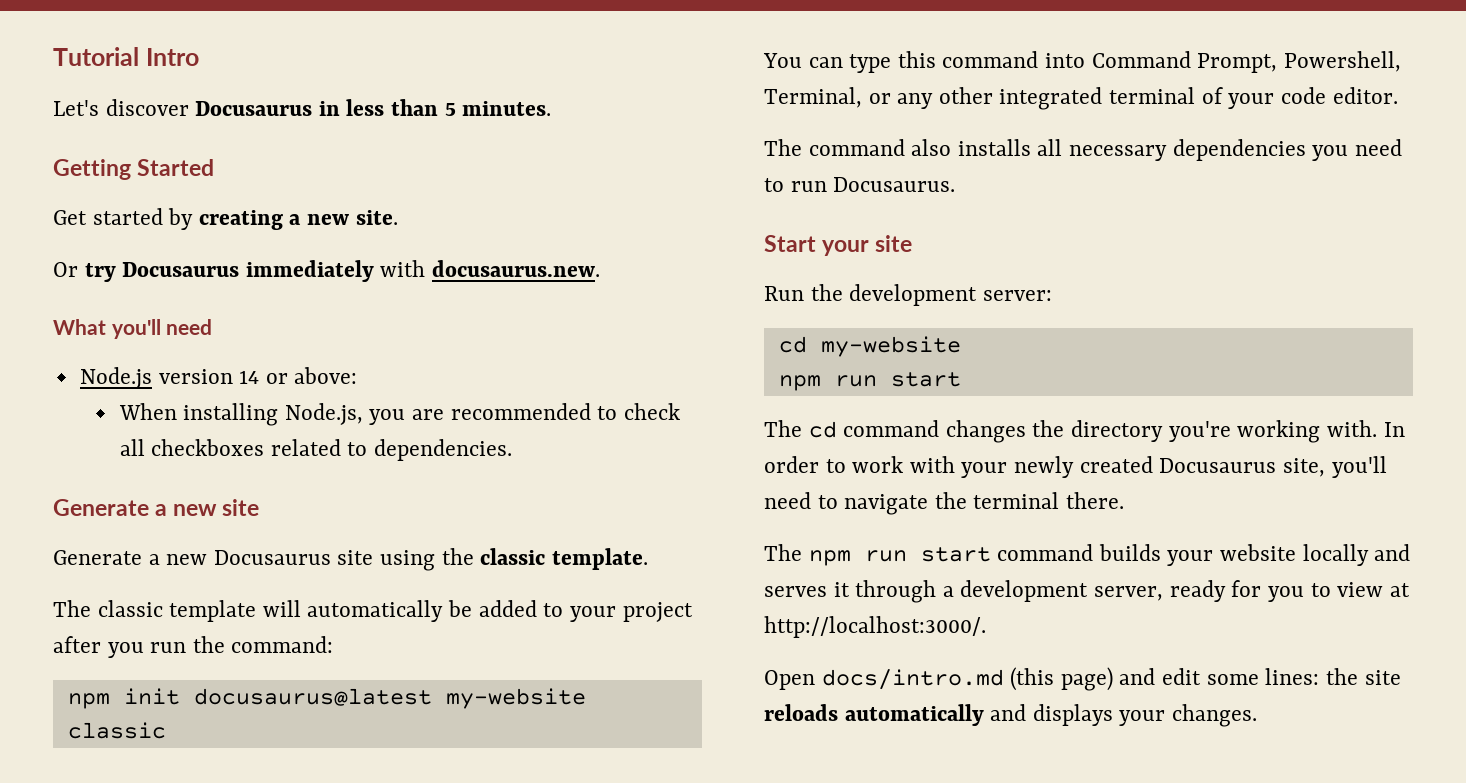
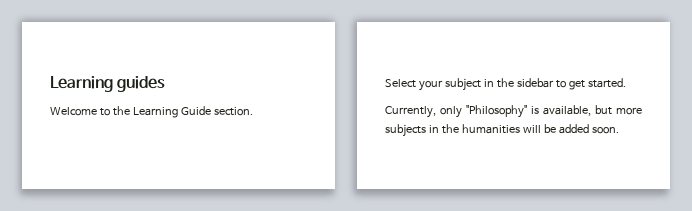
[53,47,199,66] [53,99,552,116] [53,159,215,180] [53,208,398,230] [53,260,601,282] [53,319,213,339] [79,367,358,389] [118,403,680,426] [119,439,513,461] [53,499,260,516] [53,548,648,571] [53,600,693,622] [53,636,334,658] [67,688,586,709] [67,722,166,739] [763,51,1401,73] [764,87,1398,110] [764,139,1402,161] [764,177,956,192] [764,235,913,256] [764,284,1052,306] [778,336,961,357] [778,372,961,391] [764,420,1405,443] [764,456,1387,478] [764,492,1125,515] [764,544,1411,566] [764,580,1410,603] [764,616,986,638] [764,667,1401,691] [764,704,1258,727] Tutorial Intro // Let's discover Docusaurus in less than 5 minutes. // Getting Started // Get started by creating a new site. // Or try Docusaurus immediately with docusaurus.new. // What you'll need // Node.js version 14 or above: // When installing Node.js, you are recommended to check all checkboxes related to dependencies. // Generate a new site // Generate a new Docusaurus site using the classic template. // The classic template will automatically be added to your project after you run the command: // npm init docusaurus@latest my-website classic // You can type this command into Command Prompt, Powershell, Terminal, or any other integrated terminal of your code editor. // The command also installs all necessary dependencies you need to run Docusaurus. // Start your site // Run the development server: // cd my-website // npm run start // The cd command changes the directory you're working with. In order to work with your newly created Docusaurus site, you'll need to navigate the terminal there. // The npm run start command builds your website locally and serves it through a development server, ready for you to view at http://localhost:3000/. // Open docs/intro.md (this page) and edit some lines: the site reloads automatically and displays your changes. -> [50,76,166,92] [50,106,253,118] [385,78,626,91] [385,105,642,118] [385,124,619,137] Learning guides // Welcome to the Learning Guide section. // Select your subject in the sidebar to get started. // Currently, only "Philosophy" is available, but more subjects in the humanities will be added soon.

